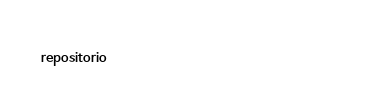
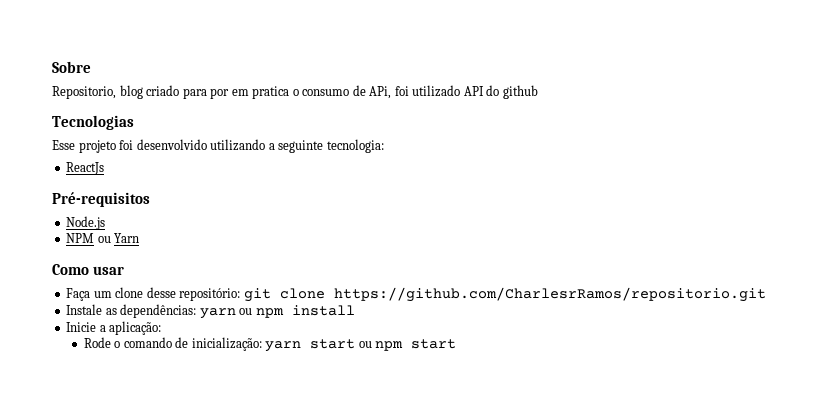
[41,52,107,66] repositorio -> [52,61,91,73] [52,85,538,99] [52,115,134,130] [52,139,384,153] [66,162,105,175] [52,192,150,207] [66,216,106,230] [66,233,140,243] [52,264,125,275] [66,287,766,302] [66,304,355,319] [66,321,162,335] [83,337,457,352] Sobre // Repositorio, blog criado para por em pratica o consumo de APi, foi utilizado API do github // Tecnologias // Esse projeto foi desenvolvido utilizando a seguinte tecnologia: // ReactJs // Pré-requisitos // Node.js // NPM ou Yarn // Como usar // Faça um clone desse repositório: git clone https://github.com/CharlesrRamos/repositorio.git // Instale as dependências: yarn ou npm install // Inicie a aplicação: // Rode o comando de inicialização: yarn start ou npm start

